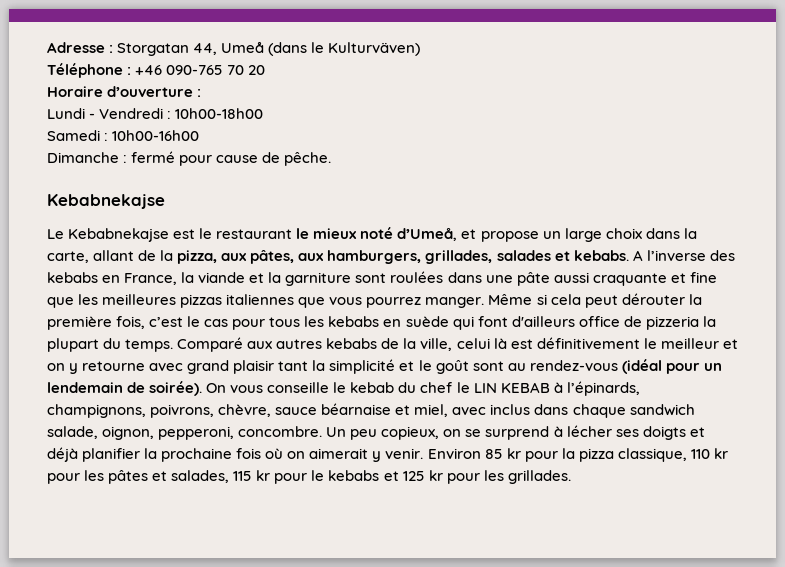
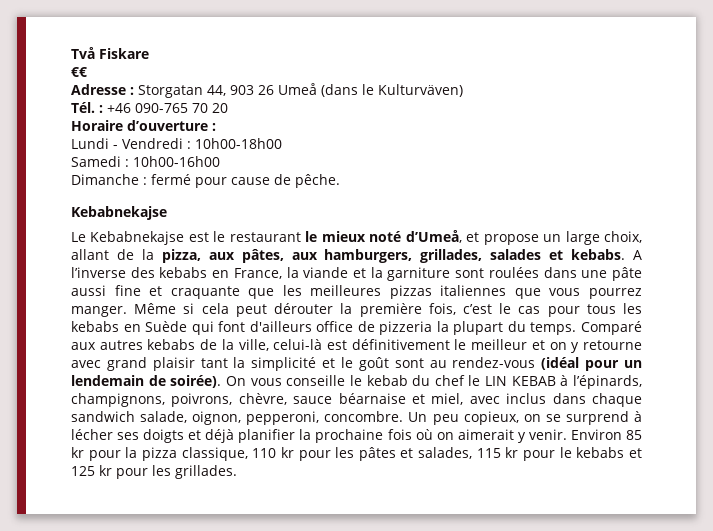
(47, 47) none -> [71,47,149,59] [71,67,87,77] Två Fiskare // €€ //
(218, 49) none -> [230,85,274,95] 903 26
[47,63,123,78] Téléphone -> [71,102,95,113] Tél.
[605,228,697,239] [47,251,89,263] choix dans la carte, -> [603,231,642,243] choix,
[592,272,717,286] craquante et fine -> [114,285,240,299] fine et craquante
[405,316,449,327] suède -> [145,321,188,332] Suède
[456,338,507,349] celui là -> [273,339,323,350] celui-là

